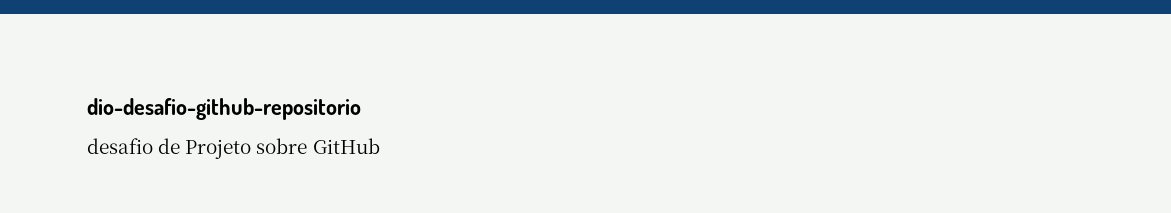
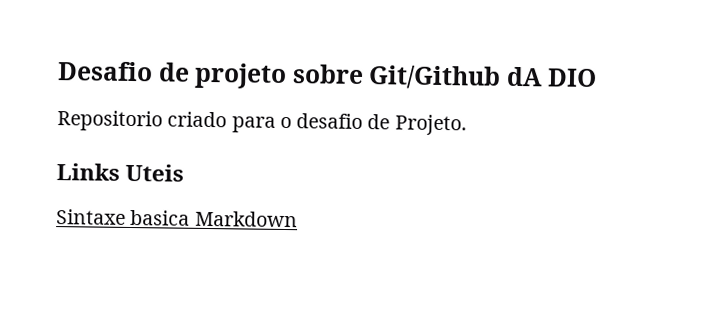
[87,98,361,120] [87,138,380,159] dio-desafio-github-repositorio // desafio de Projeto sobre GitHub -> [57,61,597,90] [57,110,467,136] [56,163,185,182] [56,209,298,228] Desafio de projeto sobre Git/Github dA DIO // Repositorio criado para o desafio de Projeto. // Links Uteis // Sintaxe basica Markdown

